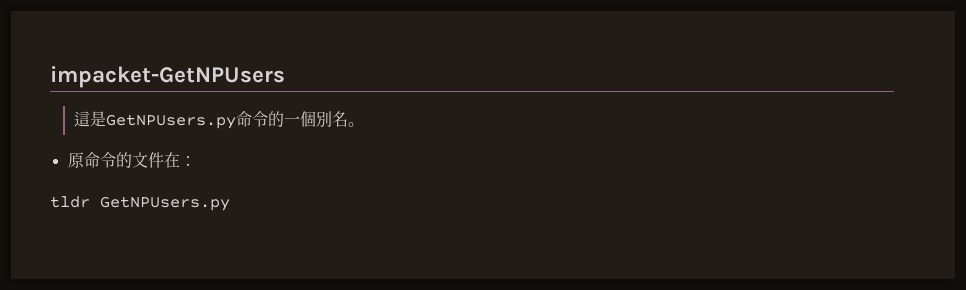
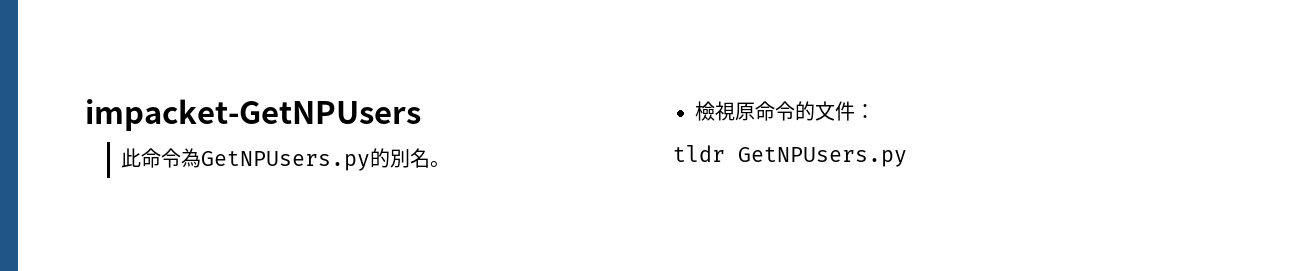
[74,111,317,129] 這是GetNPUsers.py命令的一個 -> [120,148,390,171] 此命令為GetNPUsers.py的
(365, 124) none -> [695,101,735,121] 檢視
[163,152,180,168] 在 -> (855, 111) none

